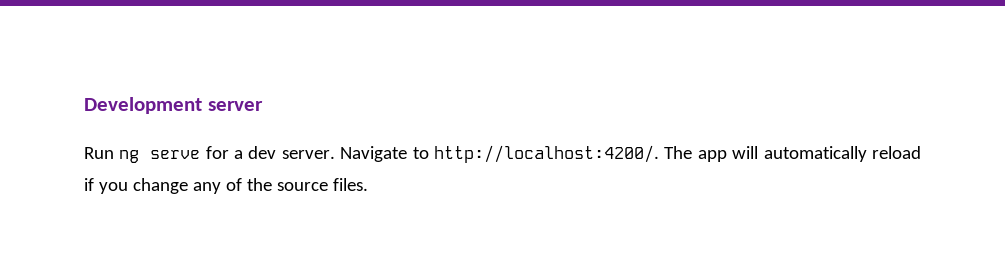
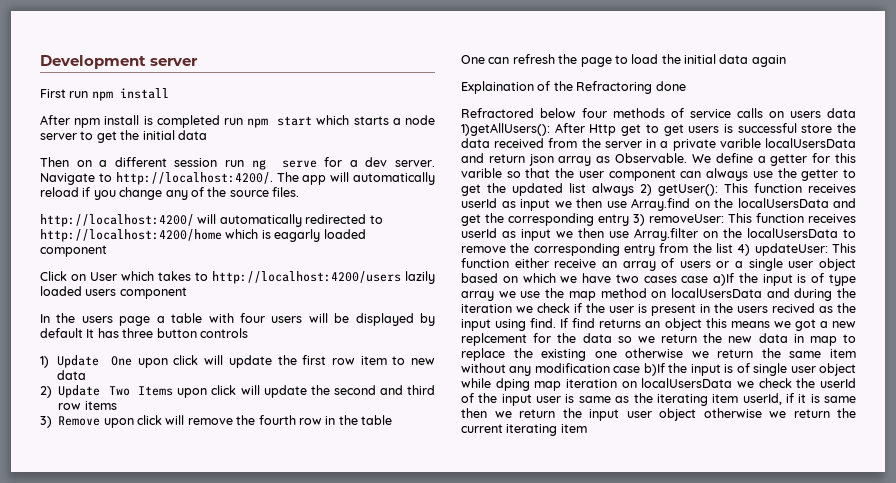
[84,147,114,159] Run -> [40,88,169,101] [40,115,435,128] [40,130,207,143] [40,157,245,167] First run npm install // After npm install is completed run npm start which starts a node server to get the initial data // Then on a different session run
(368, 184) none -> [40,214,383,227] [40,229,366,242] [40,245,107,257] [40,271,435,284] [40,286,187,299] [40,313,436,326] [40,328,248,338] [40,355,436,368] [57,370,87,380] [40,385,435,398] [58,401,117,410] [40,415,392,428] [461,54,786,67] [461,81,686,94] [461,108,856,118] [461,123,856,136] [461,138,856,151] [461,153,856,166] [461,168,857,181] [461,183,856,196] [461,198,856,211] [461,213,856,226] [461,228,856,241] [461,243,856,256] [461,258,856,271] [461,273,856,286] [461,288,856,301] [461,303,856,316] [461,318,856,331] [461,333,856,346] [461,348,856,361] [461,363,856,376] [461,378,856,391] [461,393,856,406] [461,408,856,421] [461,424,587,436] // http://localhost:4200/ will automatically redirected to http://localhost:4200/home which is eagarly loaded component // Click on User which takes to http://localhost:4200/users lazily loaded users component // In the users page a table with four users will be displayed by default It has three button controls // 1) Update One upon click will update the first row item to new data // 2) Update Two Items upon click will update the second and third row items // 3) Remove upon click will remove the fourth row in the table // One can refresh the page to load the initial data again // Explaination of the Refractoring done // Refractored below four methods of service calls on users data 1)getAllUsers(): After Http get to get users is successful store the data received from the server in a private varible localUsersData and return json array as Observable. We define a getter for this varible so that the user component can always use the getter to get the updated list always 2) getUser(): This function receives userId as input we then use Array.find on the localUsersData and get the corresponding entry 3) removeUser: This function receives userId as input we then use Array.filter on the localUsersData to remove the corresponding entry from the list 4) updateUser: This function either receive an array of users or a single user object based on which we have two cases case a)If the input is of type array we use the map method on localUsersData and during the iteration we check if the user is present in the users recived as the input using find. If find returns an object this means we got a new replcement for the data so we return the new data in map to replace the existing one otherwise we return the same item without any modification case b)If the input is of single user object while dping map iteration on localUsersData we check the userId of the input user is same as the iterating item userId, if it is same then we return the input user object otherwise we return the current iterating item

